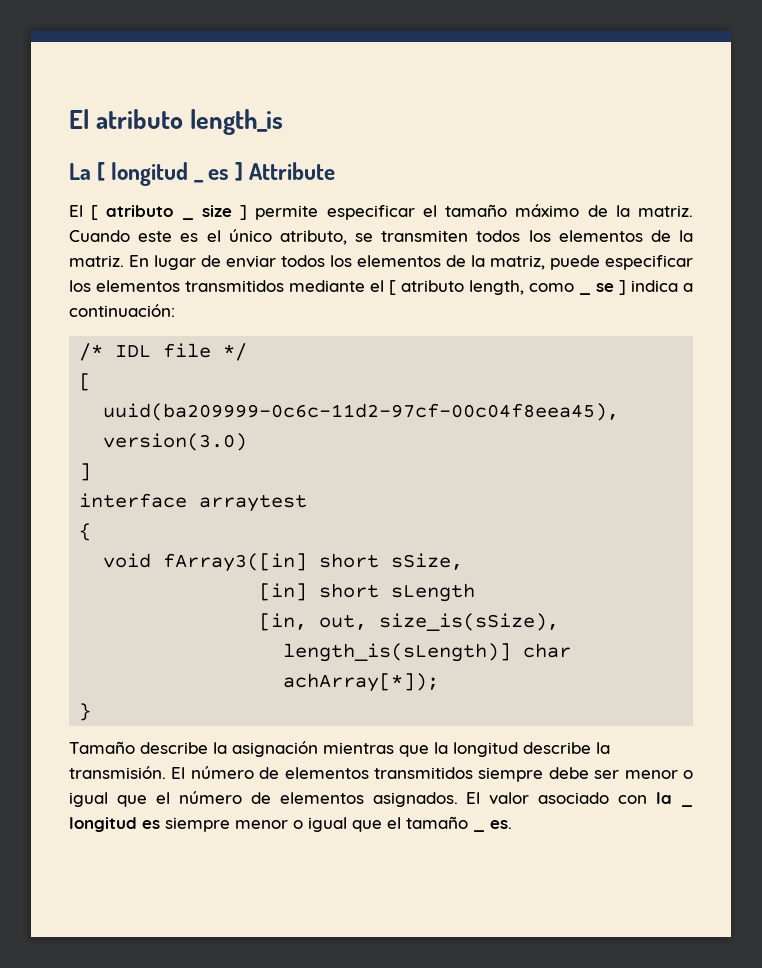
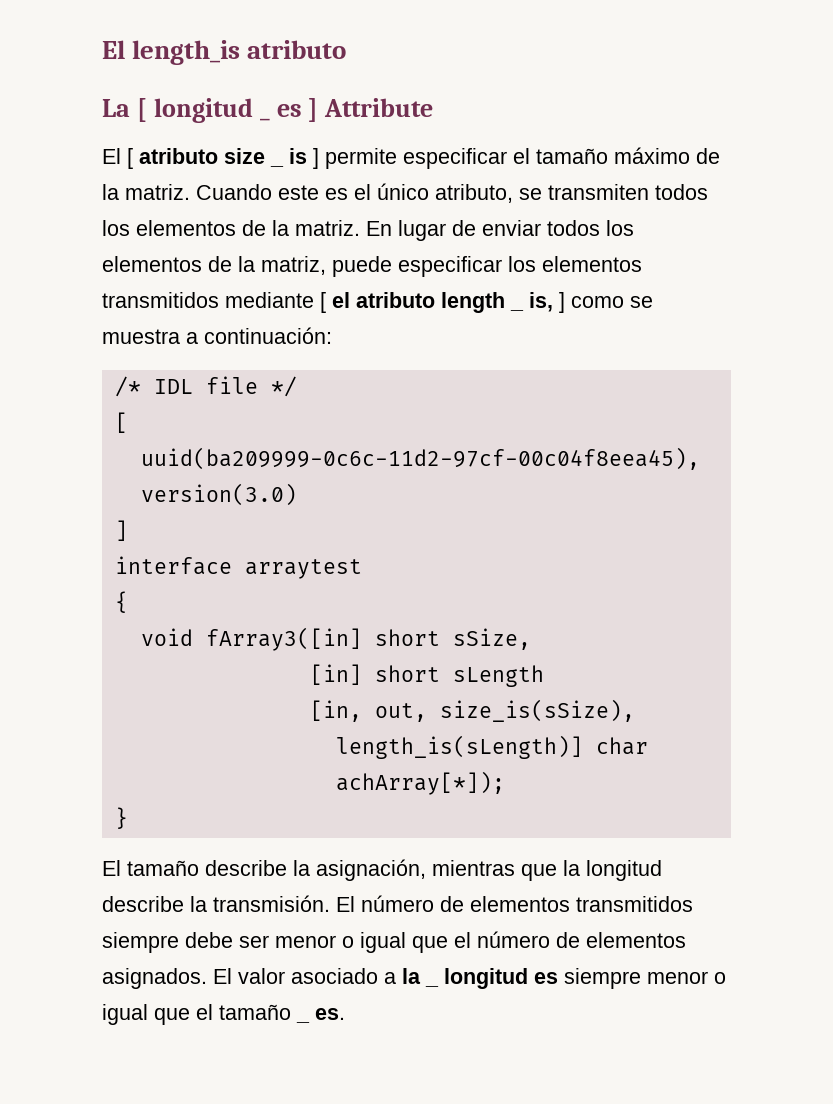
[69,109,284,135] El atributo length_is -> [102,40,347,65] El length_is atributo
[181,217,194,220] [201,205,232,217] _ size -> [224,148,265,164] [270,164,284,167] [289,148,307,164] size _ is
[370,280,574,295] [579,292,591,295] [596,280,678,295] el [ atributo length, como _ se ] indica -> [320,292,653,313] [102,329,180,344] [ el atributo length _ is, ] como se muestra
[69,741,318,757] Tamaño describe la asignación -> [102,859,426,881] El tamaño describe la asignación,
[618,795,648,804] con -> [384,972,396,984] a

